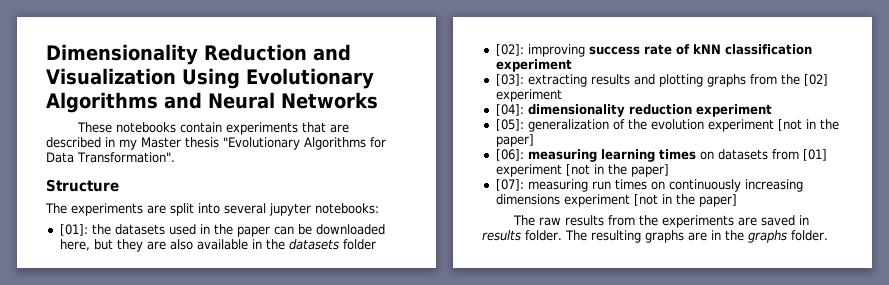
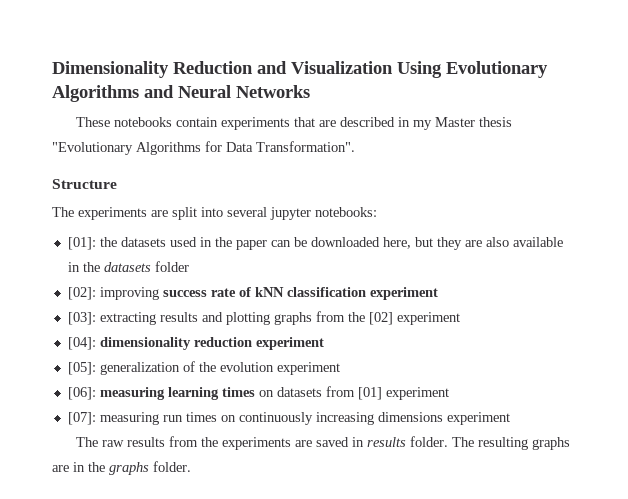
[777,119,839,131] [495,134,534,147] [not in the paper] -> (340, 368) none
[565,164,669,177] [not in the paper] -> (449, 393) none
[633,194,737,207] [not in the paper] -> (510, 418) none

